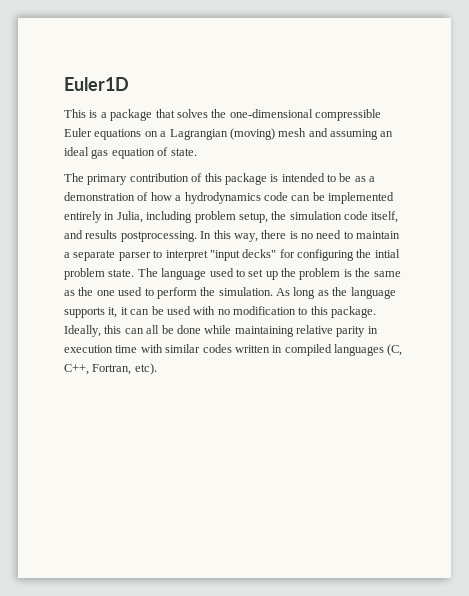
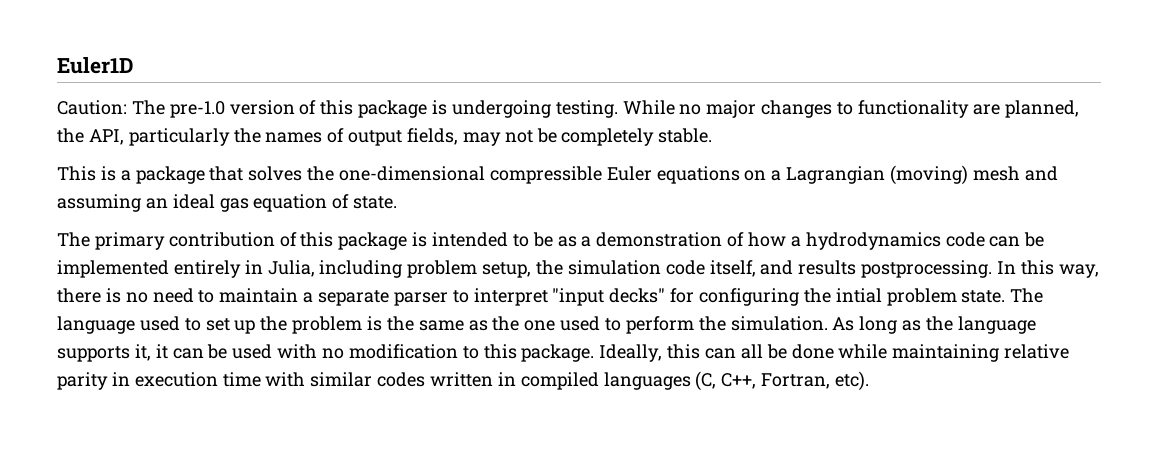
(129, 84) none -> [57,100,1079,118] [57,128,713,146] // Caution: The pre-1.0 version of this package is undergoing testing. While no major changes to functionality are planned, the API, particularly the names of output fields, may not be completely stable.

